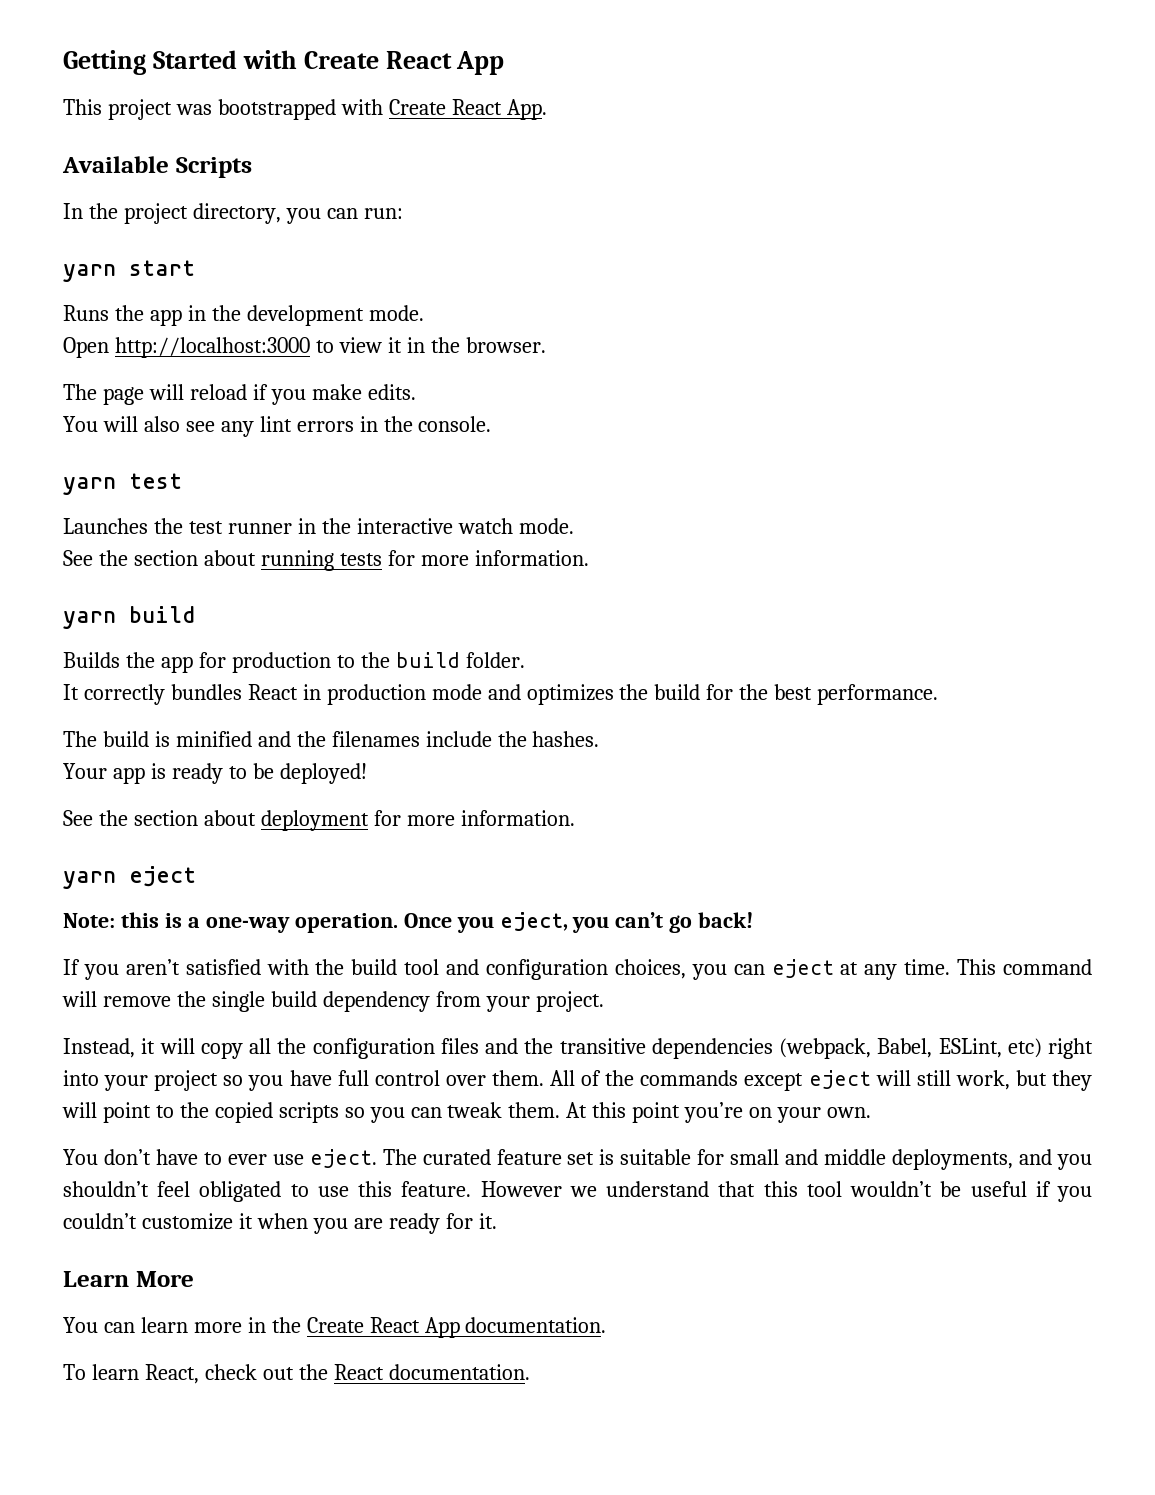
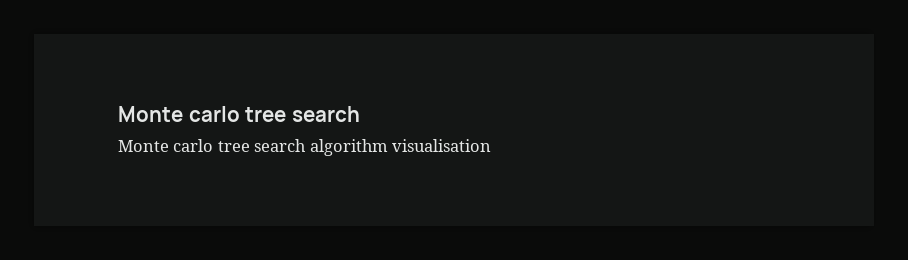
[63,50,505,75] [63,99,547,120] [62,156,252,178] [63,203,403,224] [63,260,195,282] [63,305,424,326] [63,337,546,358] [63,384,416,405] [63,416,492,437] [63,473,182,495] [63,518,574,534] [63,550,589,571] [63,606,195,629] [63,652,525,673] [63,684,939,705] [63,731,600,747] [63,763,367,784] [63,810,575,831] [63,866,196,889] [63,912,754,933] [63,959,1093,980] [62,991,604,1012] [63,1038,1093,1059] [63,1070,1093,1091] [62,1102,871,1123] [63,1149,1092,1170] [63,1181,1093,1202] [63,1213,497,1234] [63,1271,194,1287] [63,1317,607,1338] [63,1364,530,1384] Getting Started with Create React App // This project was bootstrapped with Create React App. // Available Scripts // In the project directory, you can run: // yarn start // Runs the app in the development mode. // Open http://localhost:3000 to view it in the browser. // The page will reload if you make edits. // You will also see any lint errors in the console. // yarn test // Launches the test runner in the interactive watch mode. // See the section about running tests for more information. // yarn build // Builds the app for production to the build folder. // It correctly bundles React in production mode and optimizes the build for the best performance. // The build is minified and the filenames include the hashes. // Your app is ready to be deployed! // See the section about deployment for more information. // yarn eject // Note: this is a one-way operation. Once you eject, you can’t go back! // If you aren’t satisfied with the build tool and configuration choices, you can eject at any time. This command will remove the single build dependency from your project. // Instead, it will copy all the configuration files and the transitive dependencies (webpack, Babel, ESLint, etc) right into your project so you have full control over them. All of the commands except eject will still work, but they will point to the copied scripts so you can tweak them. At this point you’re on your own. // You don’t have to ever use eject. The curated feature set is suitable for small and middle deployments, and you shouldn’t feel obligated to use this feature. However we understand that this tool wouldn’t be useful if you couldn’t customize it when you are ready for it. // Learn More // You can learn more in the Create React App documentation. // To learn React, check out the React documentation. -> [118,106,360,122] [118,139,492,156] Monte carlo tree search // Monte carlo tree search algorithm visualisation

